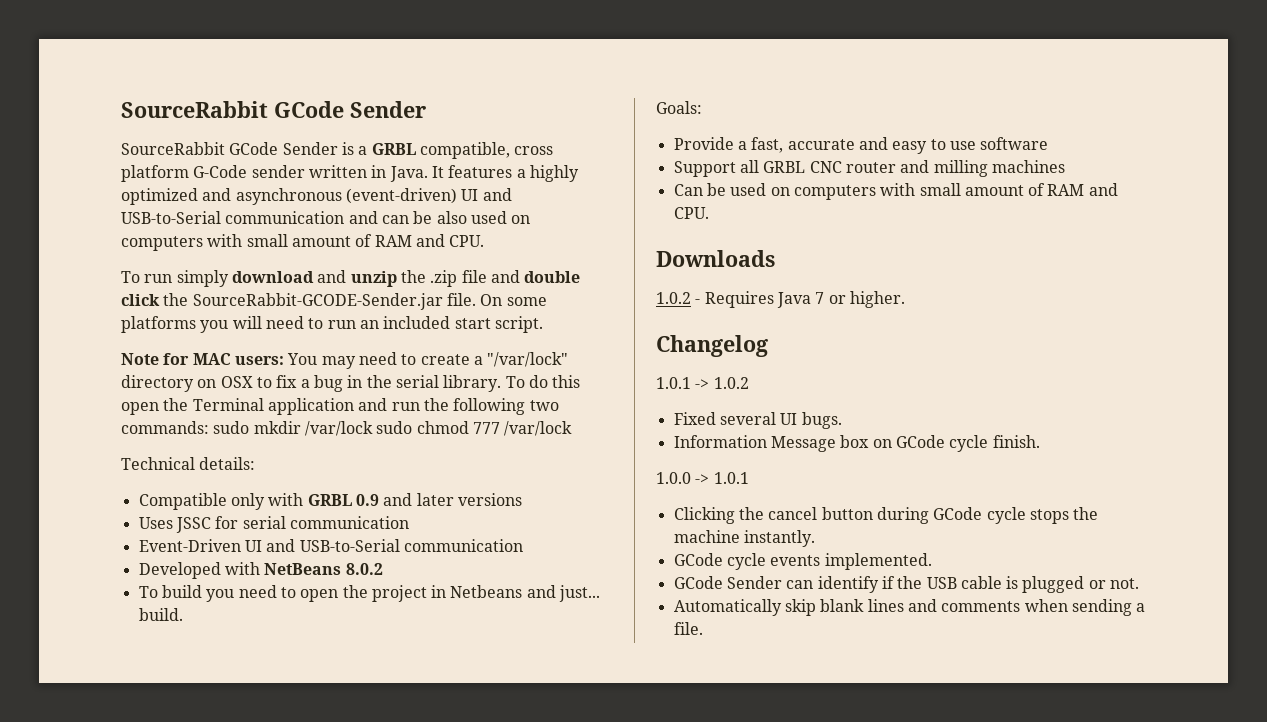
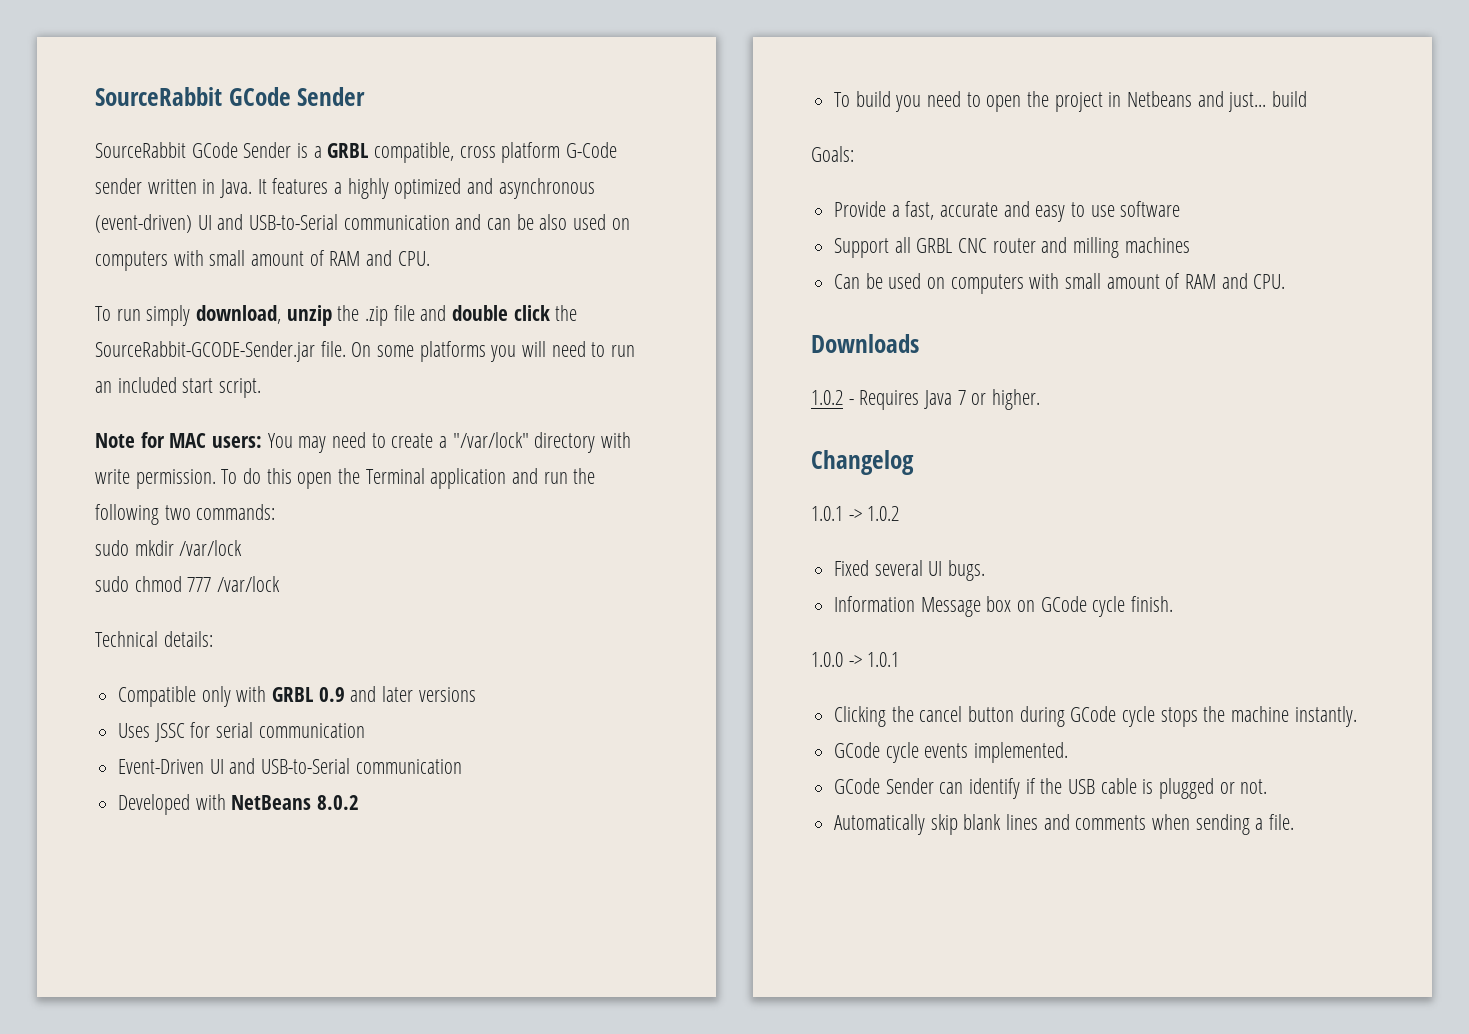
[231,270,347,283] download and -> [195,305,281,324] download,
[197,375,502,392] on OSX to fix a bug in the serial library. -> [601,432,632,448] [95,469,216,489] with write permission.
(209, 427) none -> (276, 512) //
(373, 428) none -> (243, 548) //
[138,608,183,621] build. -> [1272,91,1308,107] build

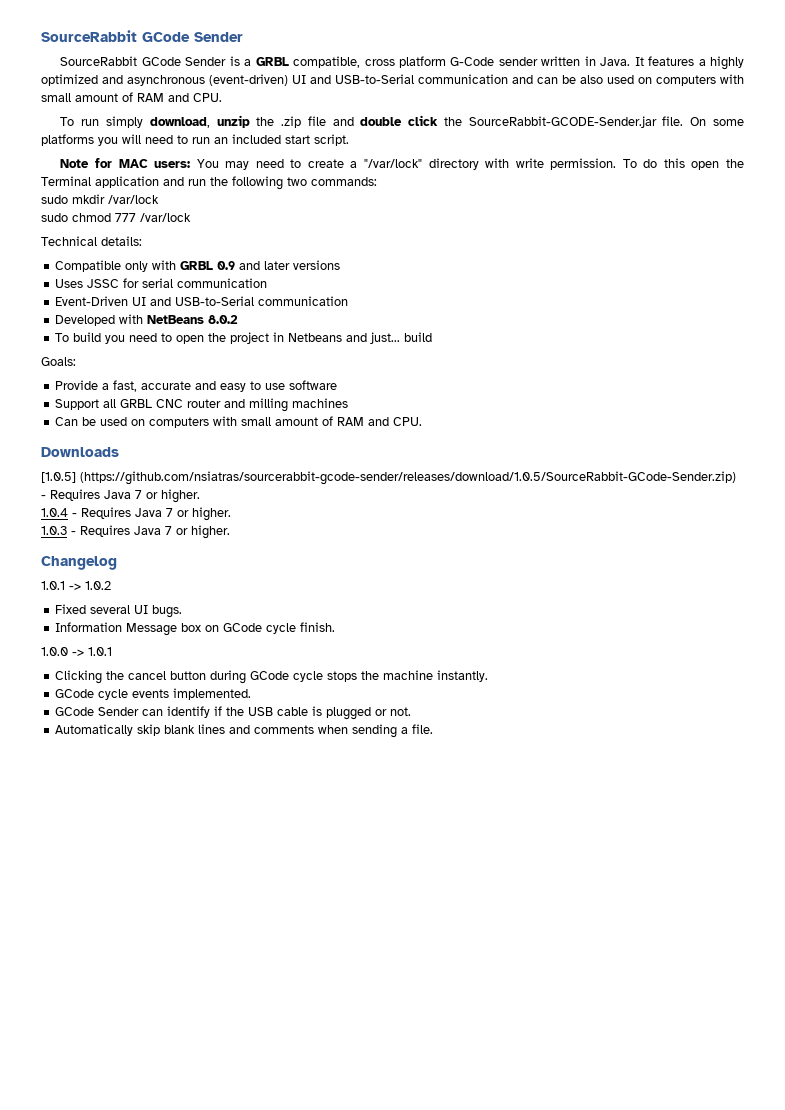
[811,390,843,405] 1.0.2 -> [41,471,736,485] [41,489,200,503] [41,507,231,521] [41,526,67,535] [1.0.5] (https://github.com/nsiatras/sourcerabbit-gcode-sender/releases/download/1.0.5/SourceRabbit-GCode-Sender.zip) - Requires Java 7 or higher. // 1.0.4 - Requires Java 7 or higher. // 1.0.3

